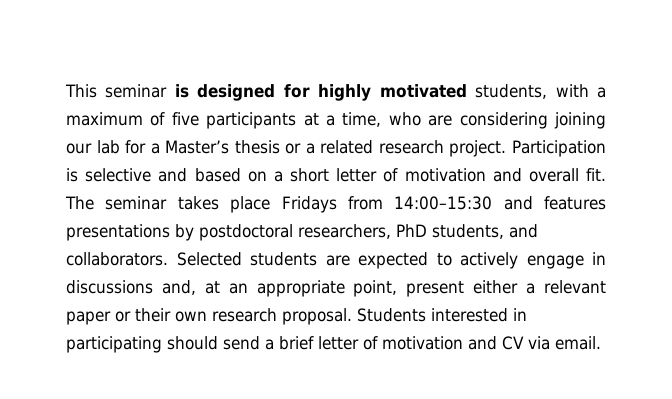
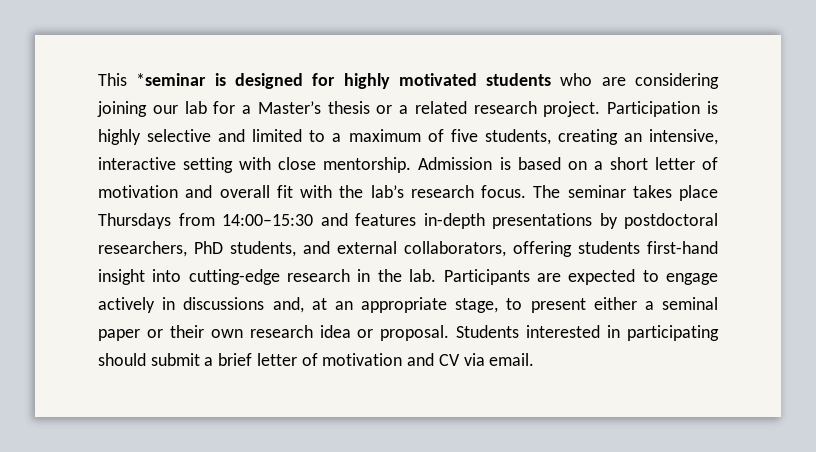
[105,84,168,98] seminar -> [136,73,207,86] *seminar
[475,84,607,99] [66,112,382,129] students, with a maximum of five participants at a time, -> [486,73,552,86] students
(78, 175) none -> [98,129,141,145] highly
(188, 175) none -> [252,129,718,145] [98,157,511,173] limited to a maximum of five students, creating an intensive, interactive setting with close mentorship. Admission is
[586,168,607,181] fit. -> [276,185,526,198] fit with the lab’s research focus.
[281,196,337,213] Fridays -> [98,213,171,229] Thursdays
(606, 203) none -> [423,213,485,229] in-depth
[66,252,317,266] collaborators. Selected students -> [337,241,718,257] [98,269,530,285] external collaborators, offering students first-hand insight into cutting-edge research in the lab. Participants
[460,252,584,269] actively engage -> [666,273,718,285] [98,297,155,313] engage actively
[353,280,398,297] point, -> [455,298,523,313] stage, to
[544,280,607,294] relevant -> [662,297,718,310] seminal
(277, 315) none -> [319,325,374,338] idea or
[223,336,260,350] send -> [150,353,200,366] submit

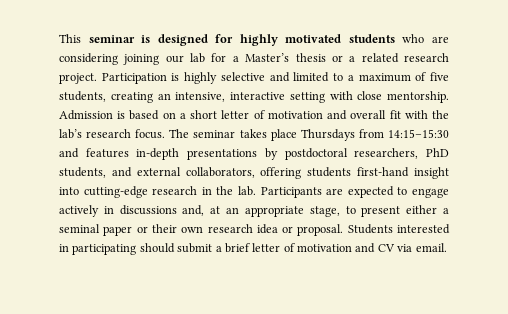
[136,73,207,86] *seminar -> [88,35,135,43] seminar
[222,214,313,226] 14:00–15:30 -> [388,129,449,138] 14:15–15:30

